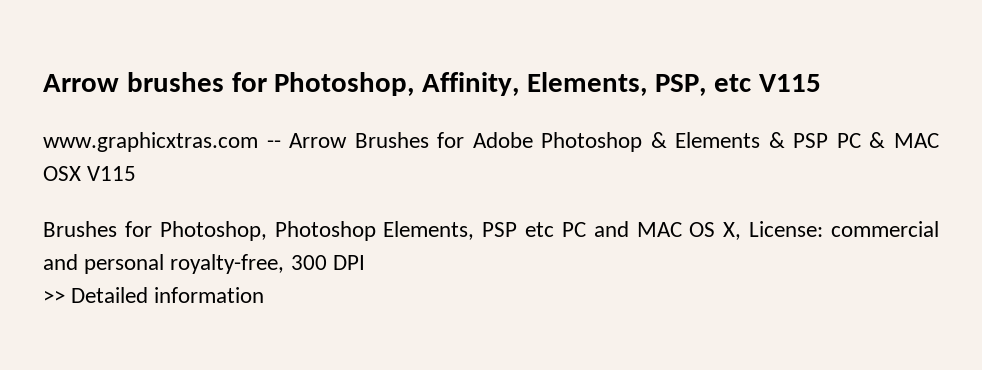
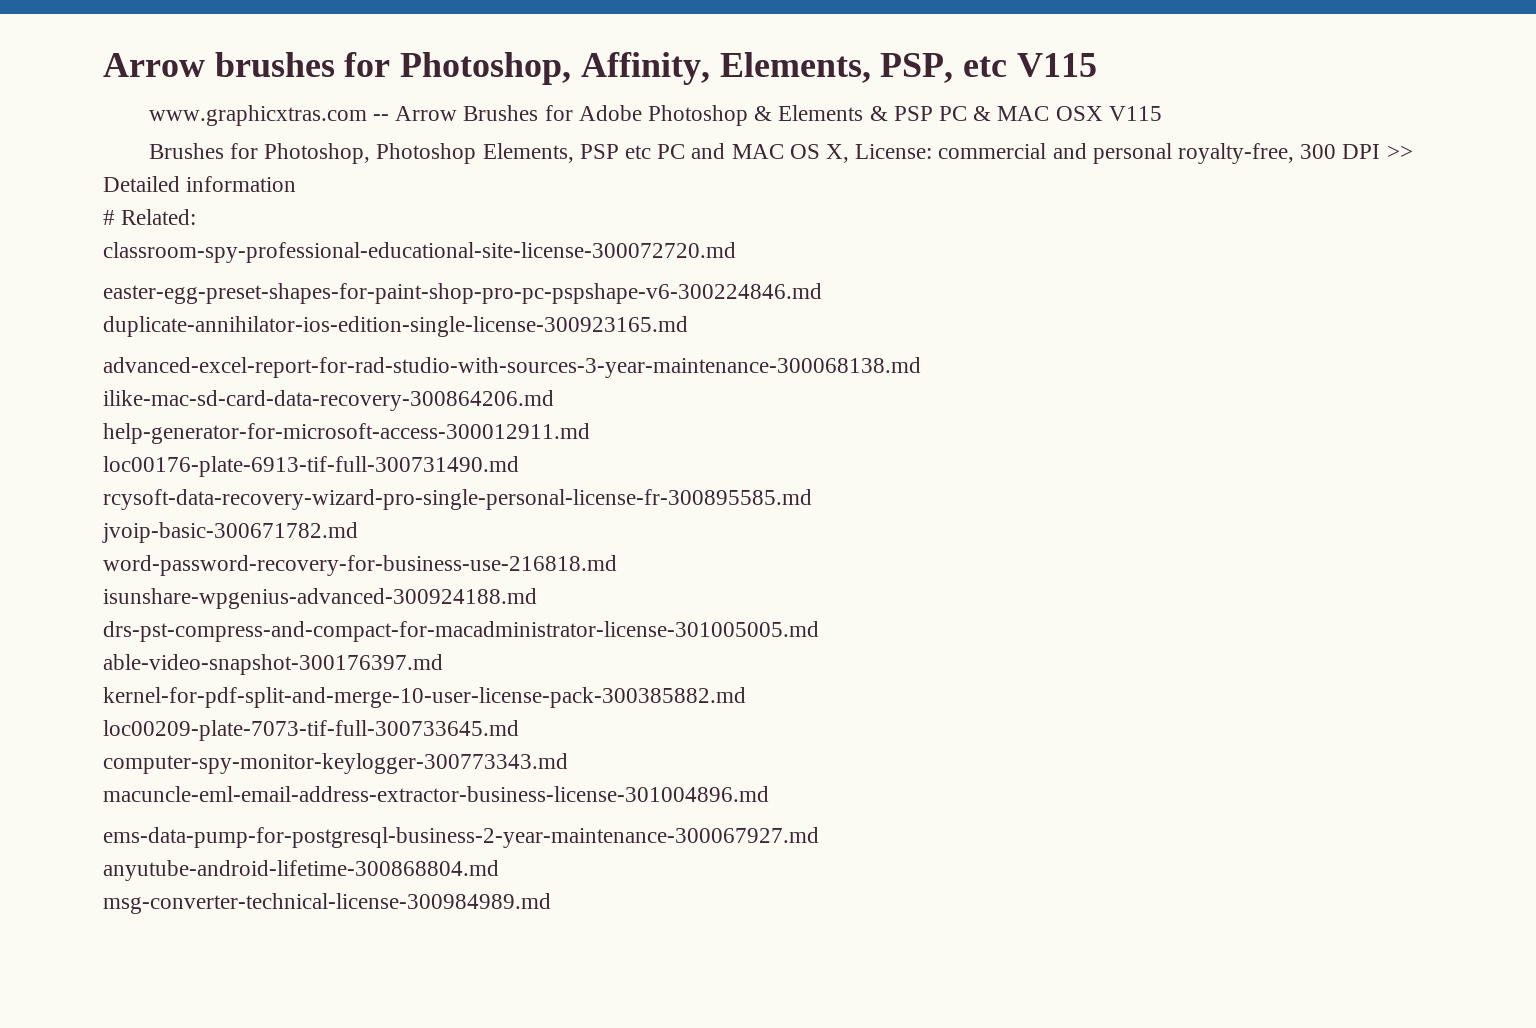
(365, 262) // -> (1381, 151) none
(265, 295) none -> [103,209,197,225] [103,242,736,263] [103,283,822,304] [103,316,688,337] [103,357,921,378] [103,390,554,411] [103,423,590,444] [103,456,519,477] [103,489,812,510] [102,522,358,543] [103,555,617,576] [103,588,537,609] [103,621,819,642] [103,654,443,675] [103,687,746,708] [103,720,519,741] [103,753,568,774] [103,786,769,802] [103,827,819,848] [103,860,499,881] [103,893,551,914] // # Related: // classroom-spy-professional-educational-site-license-300072720.md // easter-egg-preset-shapes-for-paint-shop-pro-pc-pspshape-v6-300224846.md // duplicate-annihilator-ios-edition-single-license-300923165.md // advanced-excel-report-for-rad-studio-with-sources-3-year-maintenance-300068138.md // ilike-mac-sd-card-data-recovery-300864206.md // help-generator-for-microsoft-access-300012911.md // loc00176-plate-6913-tif-full-300731490.md // rcysoft-data-recovery-wizard-pro-single-personal-license-fr-300895585.md // jvoip-basic-300671782.md // word-password-recovery-for-business-use-216818.md // isunshare-wpgenius-advanced-300924188.md // drs-pst-compress-and-compact-for-macadministrator-license-301005005.md // able-video-snapshot-300176397.md // kernel-for-pdf-split-and-merge-10-user-license-pack-300385882.md // loc00209-plate-7073-tif-full-300733645.md // computer-spy-monitor-keylogger-300773343.md // macuncle-eml-email-address-extractor-business-license-301004896.md // ems-data-pump-for-postgresql-business-2-year-maintenance-300067927.md // anyutube-android-lifetime-300868804.md // msg-converter-technical-license-300984989.md

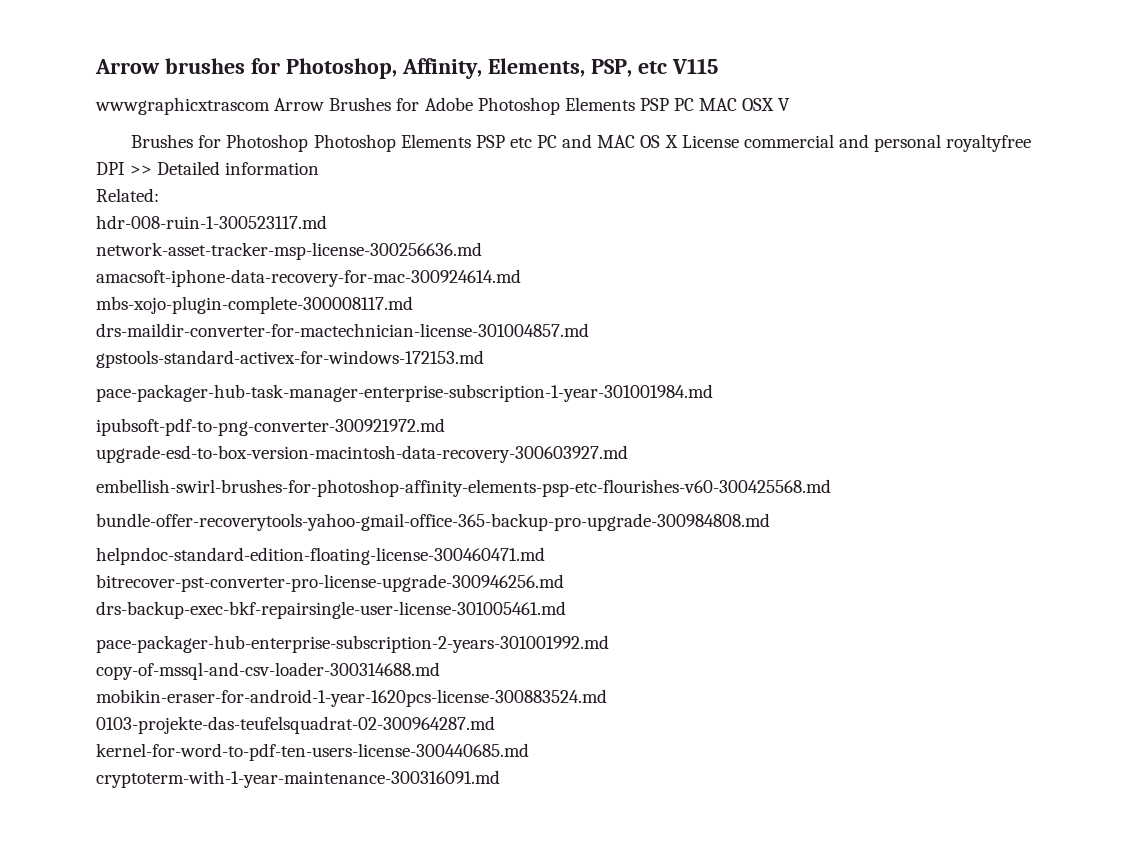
[148,105,389,126] www.graphicxtras.com -- -> [95,97,270,115] wwwgraphicxtrascom
[754,105,888,121] & Elements & -> [564,97,635,111] Elements
[973,106,992,121] & -> (695, 104) none
[1108,106,1162,121] [148,143,574,164] V115 // Brushes for Photoshop, Photoshop Elements, -> [778,98,791,111] [131,134,471,152] V // Brushes for Photoshop Photoshop Elements
[826,144,933,163] X, License: -> [664,135,739,148] X License
[1178,143,1337,164] royalty-free, 300 -> [946,134,1032,152] royaltyfree
[103,210,115,225] # -> (320, 168) none
[103,242,736,263] [103,283,822,304] [103,316,688,337] [103,357,921,378] [103,390,554,411] [103,423,590,444] [103,456,519,477] [103,489,812,510] [102,522,358,543] [103,555,617,576] [103,588,537,609] [103,621,819,642] [103,654,443,675] [103,687,746,708] [103,720,519,741] [103,753,568,774] [103,786,769,802] [103,827,819,848] [103,860,499,881] [103,893,551,914] classroom-spy-professional-educational-site-license-300072720.md // easter-egg-preset-shapes-for-paint-shop-pro-pc-pspshape-v6-300224846.md // duplicate-annihilator-ios-edition-single-license-300923165.md // advanced-excel-report-for-rad-studio-with-sources-3-year-maintenance-300068138.md // ilike-mac-sd-card-data-recovery-300864206.md // help-generator-for-microsoft-access-300012911.md // loc00176-plate-6913-tif-full-300731490.md // rcysoft-data-recovery-wizard-pro-single-personal-license-fr-300895585.md // jvoip-basic-300671782.md // word-password-recovery-for-business-use-216818.md // isunshare-wpgenius-advanced-300924188.md // drs-pst-compress-and-compact-for-macadministrator-license-301005005.md // able-video-snapshot-300176397.md // kernel-for-pdf-split-and-merge-10-user-license-pack-300385882.md // loc00209-plate-7073-tif-full-300733645.md // computer-spy-monitor-keylogger-300773343.md // macuncle-eml-email-address-extractor-business-license-301004896.md // ems-data-pump-for-postgresql-business-2-year-maintenance-300067927.md // anyutube-android-lifetime-300868804.md // msg-converter-technical-license-300984989.md -> [96,215,327,229] [96,242,482,260] [96,269,521,287] [96,296,413,314] [96,323,589,337] [96,350,484,368] [96,384,713,402] [96,418,445,436] [96,445,628,463] [96,479,831,497] [96,513,770,531] [96,547,545,565] [96,574,564,592] [96,601,566,619] [96,635,609,653] [96,662,440,680] [96,689,607,707] [96,716,495,734] [96,743,529,761] [96,770,500,788] hdr-008-ruin-1-300523117.md // network-asset-tracker-msp-license-300256636.md // amacsoft-iphone-data-recovery-for-mac-300924614.md // mbs-xojo-plugin-complete-300008117.md // drs-maildir-converter-for-mactechnician-license-301004857.md // gpstools-standard-activex-for-windows-172153.md // pace-packager-hub-task-manager-enterprise-subscription-1-year-301001984.md // ipubsoft-pdf-to-png-converter-300921972.md // upgrade-esd-to-box-version-macintosh-data-recovery-300603927.md // embellish-swirl-brushes-for-photoshop-affinity-elements-psp-etc-flourishes-v60-300425568.md // bundle-offer-recoverytools-yahoo-gmail-office-365-backup-pro-upgrade-300984808.md // helpndoc-standard-edition-floating-license-300460471.md // bitrecover-pst-converter-pro-license-upgrade-300946256.md // drs-backup-exec-bkf-repairsingle-user-license-301005461.md // pace-packager-hub-enterprise-subscription-2-years-301001992.md // copy-of-mssql-and-csv-loader-300314688.md // mobikin-eraser-for-android-1-year-1620pcs-license-300883524.md // 0103-projekte-das-teufelsquadrat-02-300964287.md // kernel-for-word-to-pdf-ten-users-license-300440685.md // cryptoterm-with-1-year-maintenance-300316091.md

